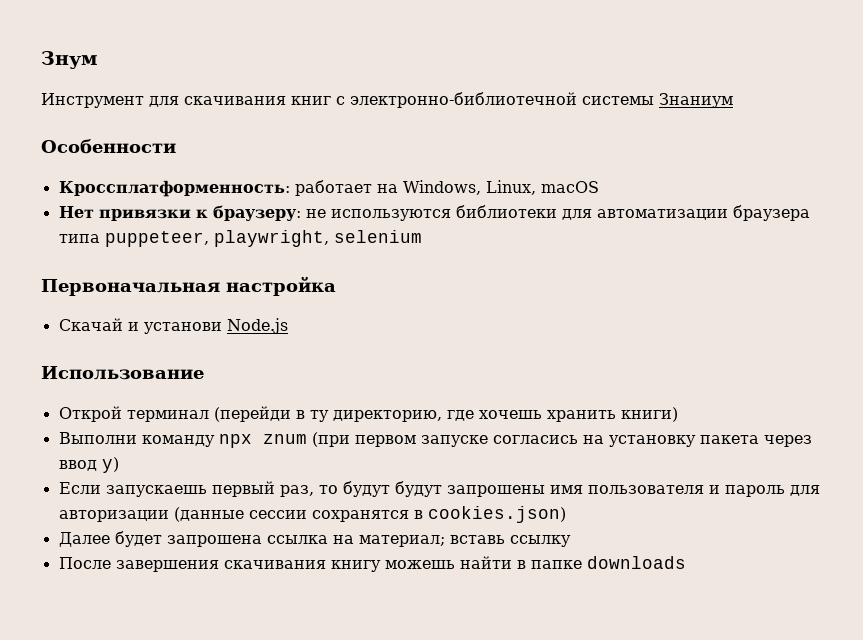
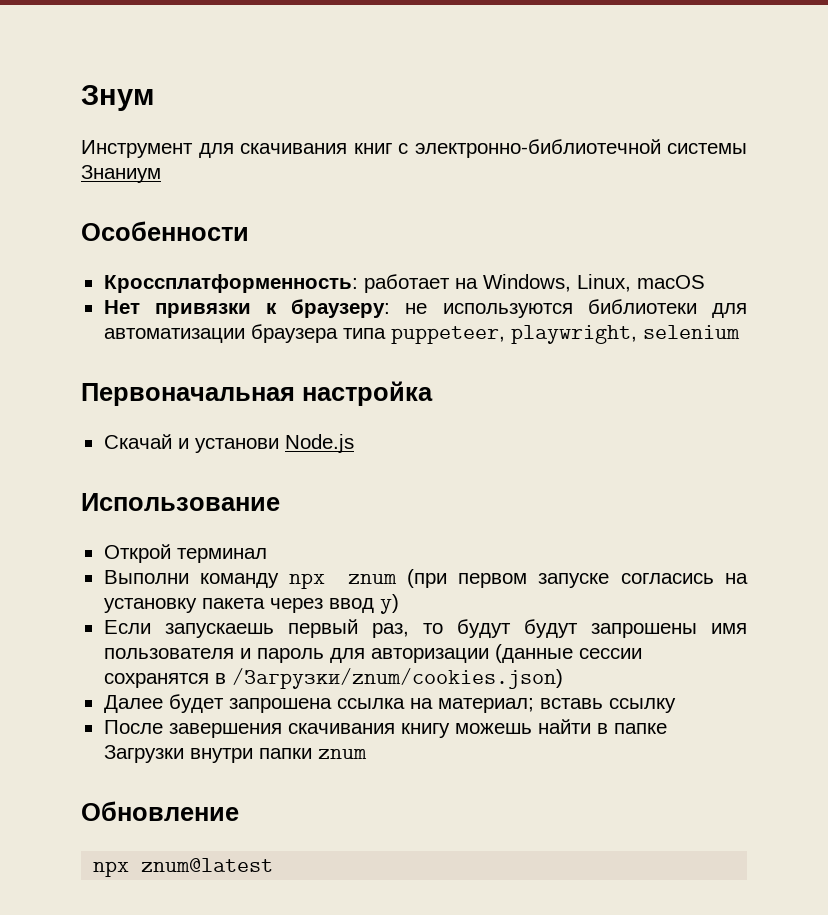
[213,406,678,422] (перейди в ту директорию, где хочешь хранить книги) -> (267, 555) none
[427,506,566,523] cookies.json) -> [231,668,563,689] /Загрузки/znum/cookies.json)
[586,556,686,569] downloads -> [103,745,367,763] [81,801,239,821] [93,858,274,877] Загрузки внутри папки znum // Обновление // npx znum@latest

